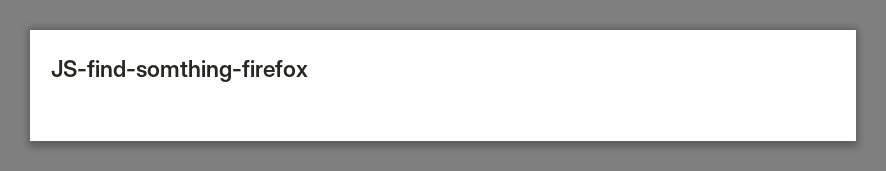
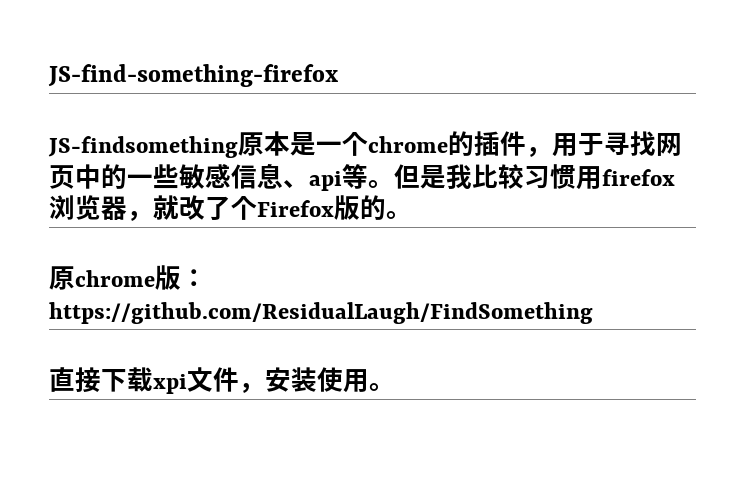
[51,60,308,82] JS-find-somthing-firefox -> [48,64,338,87] [48,131,682,158] [49,163,675,191] [49,195,412,221] [49,265,207,290] [49,302,593,324] [49,367,395,394] JS-find-something-firefox // JS-findsomething原本是一个chrome的插件，用于寻找网页中的一些敏感信息、api等。但是我比较习惯用firefox浏览器，就改了个Firefox版的。 // 原chrome版：https://github.com/ResidualLaugh/FindSomething // 直接下载xpi文件，安装使用。

